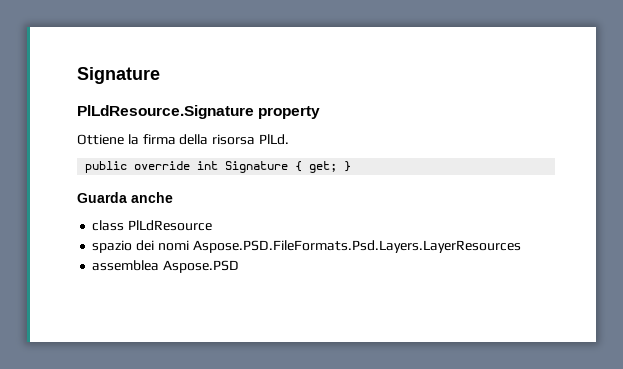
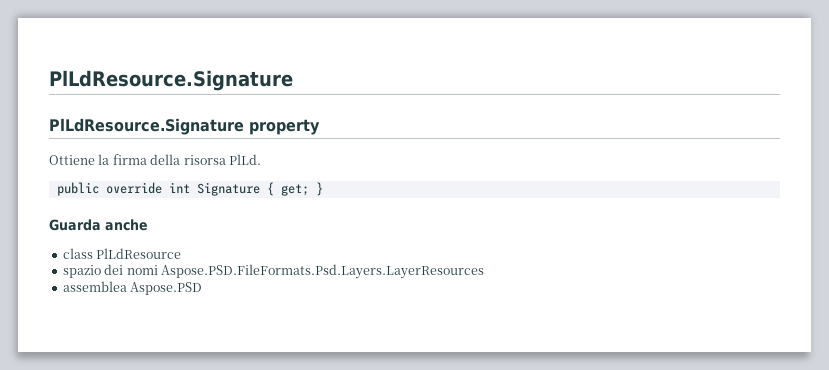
[77,67,160,84] Signature -> [49,70,293,91] PlLdResource.Signature

